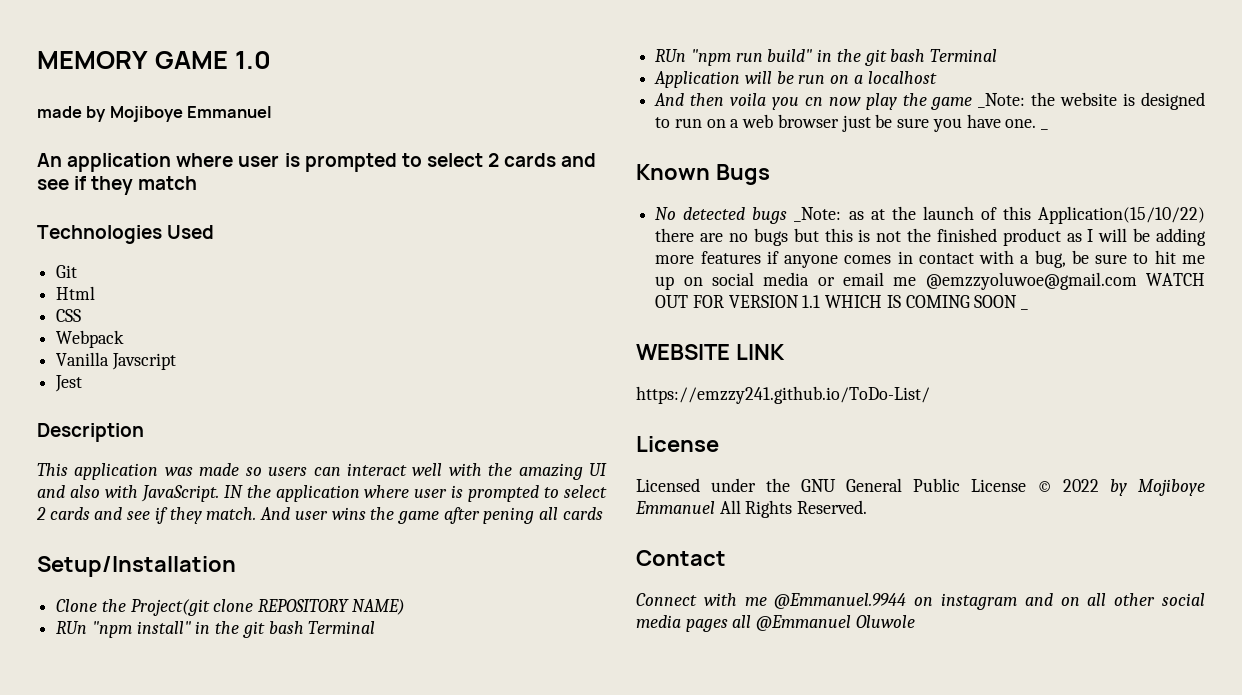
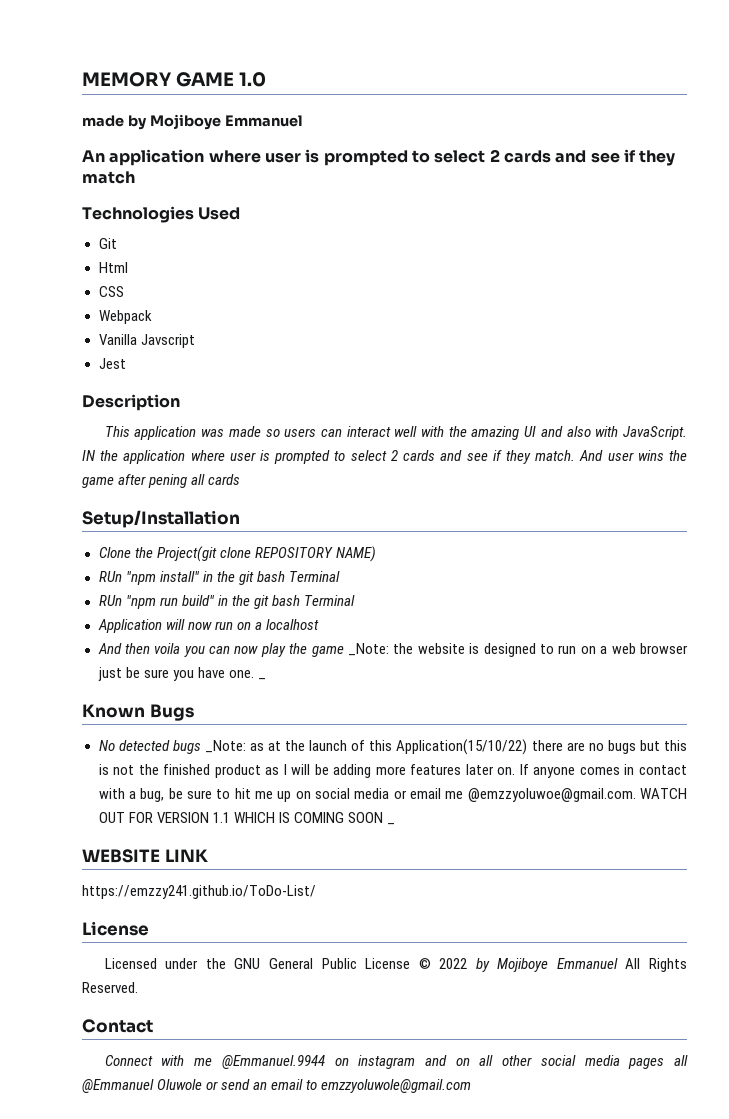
[776,71,794,84] be -> [187,622,212,630] now
[804,97,823,106] cn -> [209,646,231,654] can
[766,251,779,264] if -> [465,764,529,775] later on. If
[925,272,1137,290] @emzzyoluwoe@gmail.com -> [467,788,636,802] @emzzyoluwoe@gmail.com.
(915, 621) none -> [206,1079,472,1093] or send an email to emzzyoluwole@gmail.com

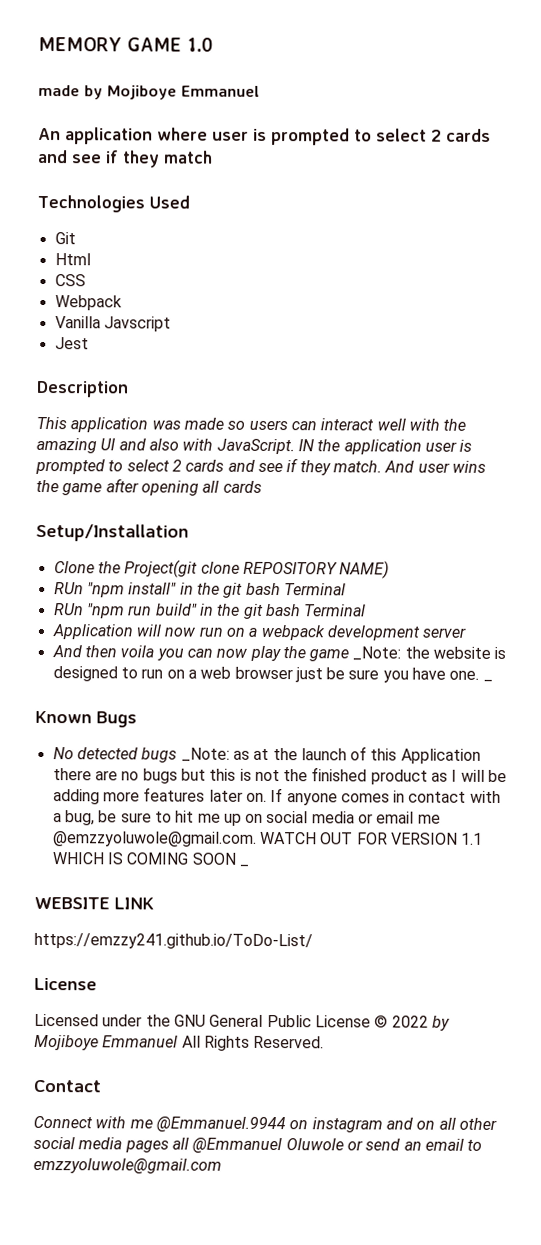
[190,450,225,461] where -> (422, 447) none
[148,474,188,488] pening -> [140,480,199,496] opening
[265,619,319,630] localhost -> [260,624,467,641] webpack development server
[396,739,528,755] Application(15/10/22) -> [400,748,481,764] Application
[467,788,636,802] @emzzyoluwoe@gmail.com. -> [52,831,257,847] @emzzyoluwole@gmail.com.

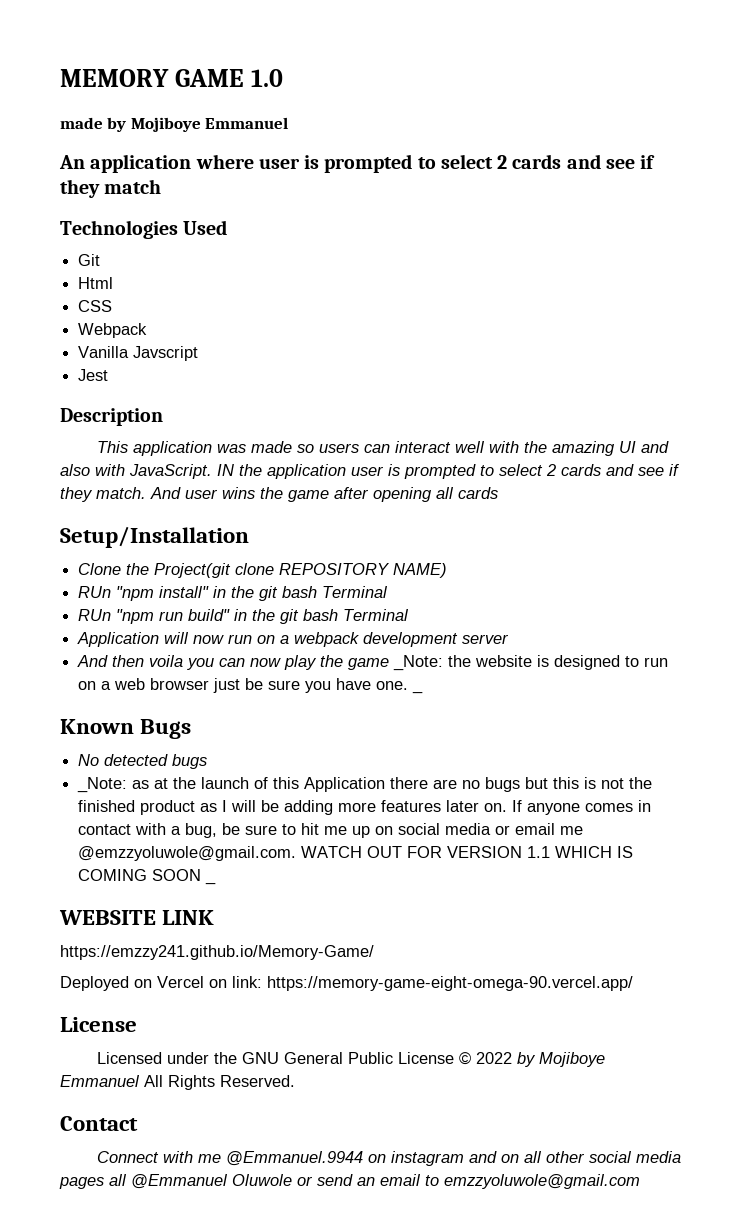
(178, 755) none -> (208, 761) //
[34,932,313,950] https://emzzy241.github.io/ToDo-List/ -> [60,945,374,960] [60,976,633,991] https://emzzy241.github.io/Memory-Game/ // Deployed on Vercel on link: https://memory-game-eight-omega-90.vercel.app/

